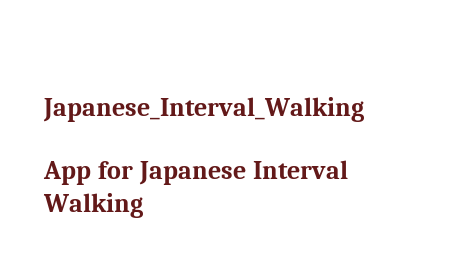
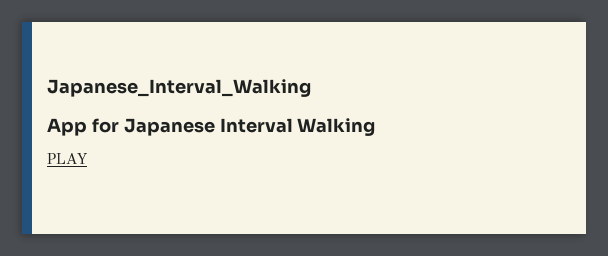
(143, 205) none -> [47,153,87,164] // PLAY

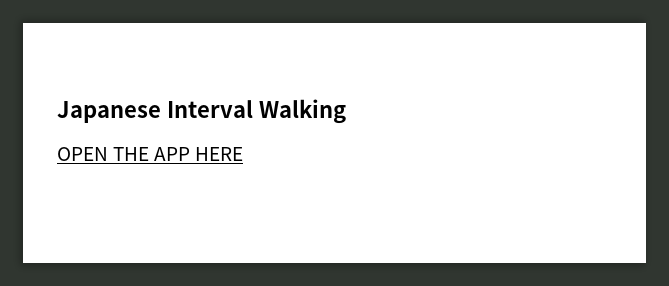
[47,79,311,97] [47,118,119,136] Japanese_Interval_Walking // App for -> (57, 112) none
[47,153,87,164] PLAY -> [57,147,244,161] OPEN THE APP HERE

